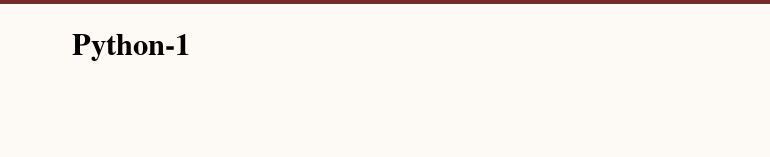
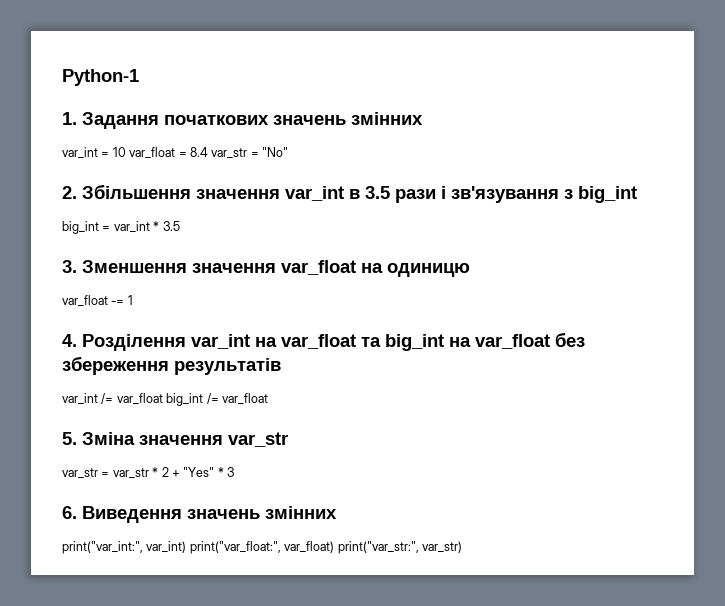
(190, 47) none -> [62,112,423,129] [62,147,288,158] [62,184,637,203] [62,221,180,234] [62,260,470,277] [62,295,133,306] [62,332,585,351] [62,356,281,375] [62,393,268,406] [62,432,288,447] [62,467,234,478] [62,506,337,523] [62,541,462,554] // 1. Задання початкових значень змінних // var_int = 10 var_float = 8.4 var_str = "No" // 2. Збільшення значення var_int в 3.5 рази і зв'язування з big_int // big_int = var_int * 3.5 // 3. Зменшення значення var_float на одиницю // var_float -= 1 // 4. Розділення var_int на var_float та big_int на var_float без збереження результатів // var_int /= var_float big_int /= var_float // 5. Зміна значення var_str // var_str = var_str * 2 + "Yes" * 3 // 6. Виведення значень змінних // print("var_int:", var_int) print("var_float:", var_float) print("var_str:", var_str)

